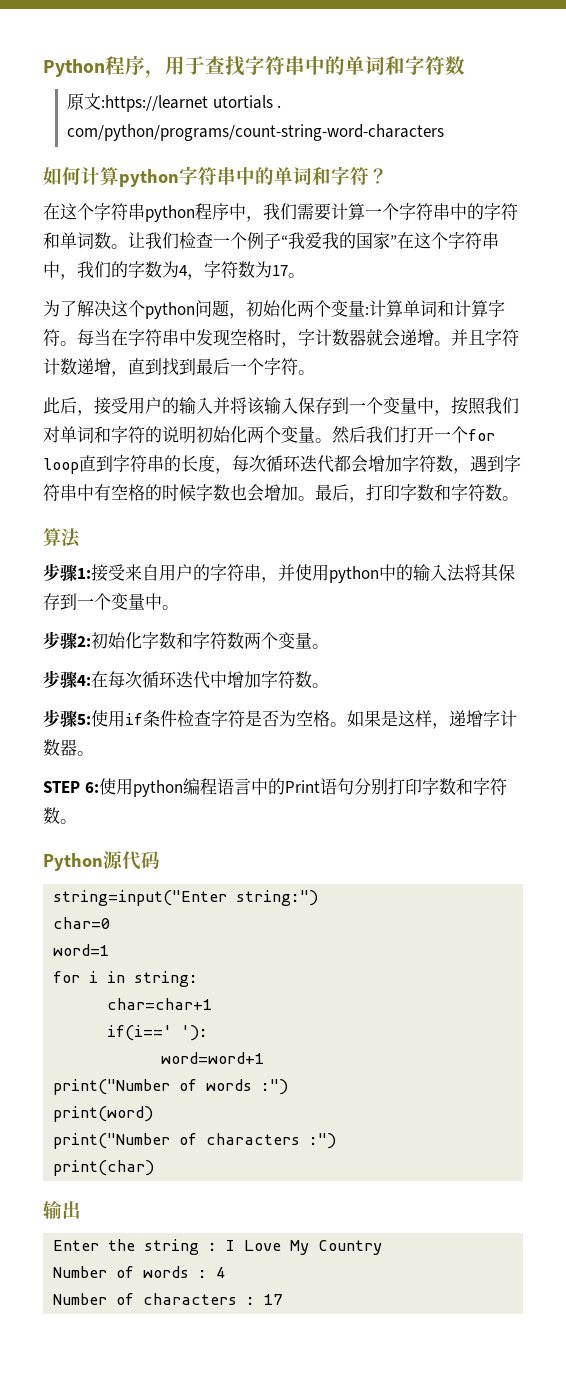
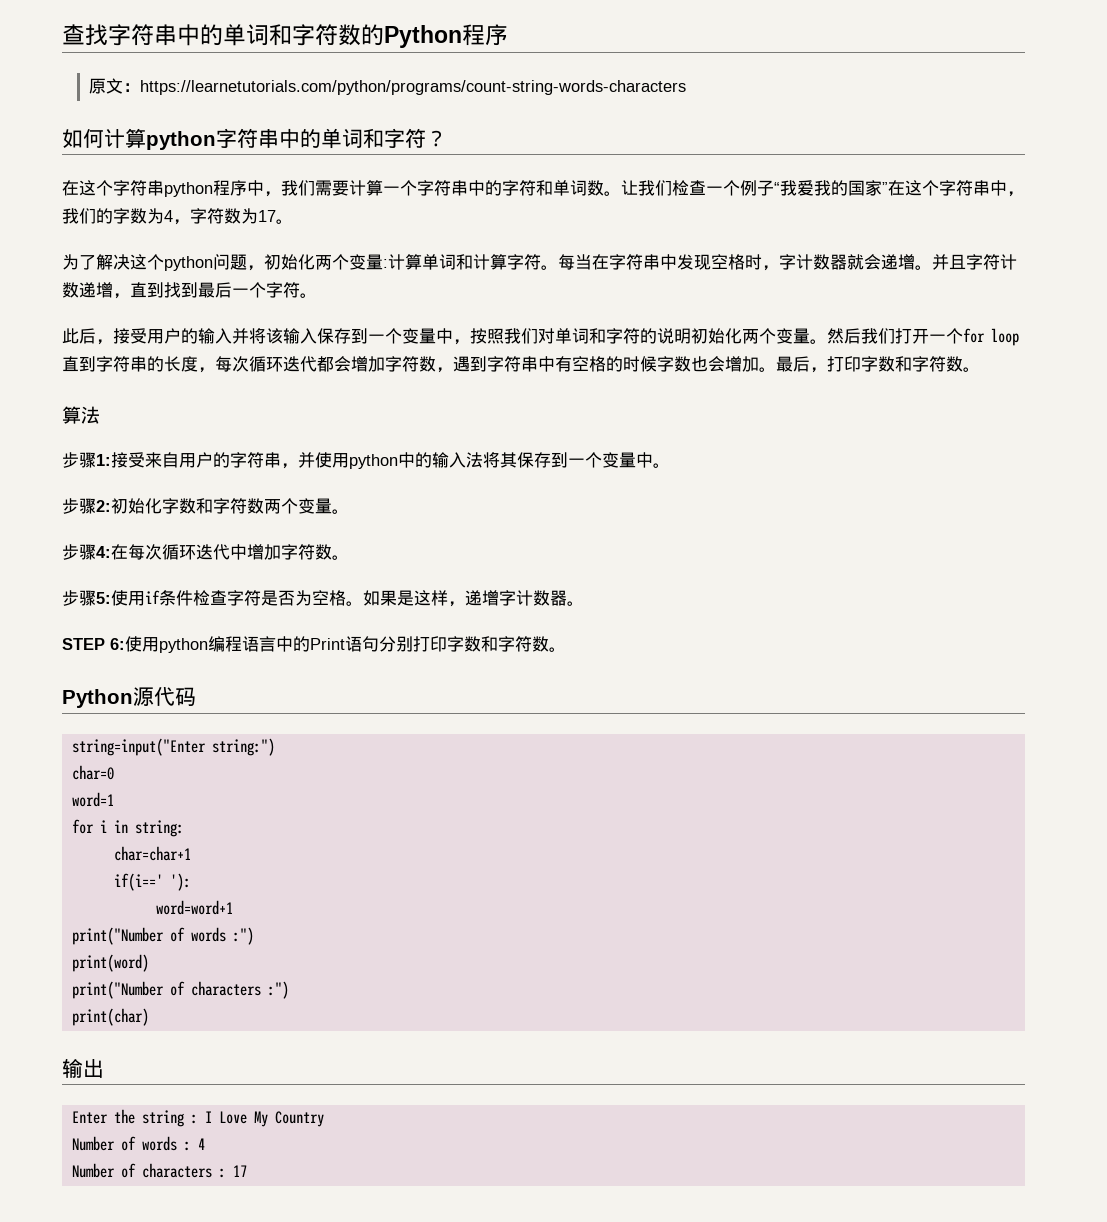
[43,55,205,78] Python程序，用于 -> (62, 34) none
(465, 65) none -> [361,24,508,48] 的Python程序
[101,95,282,112] [67,124,445,141] :https://learnet utortials . com/python/programs/count-string-word-characters -> [123,80,687,95] ：https://learnetutorials.com/python/programs/count-string-words-characters

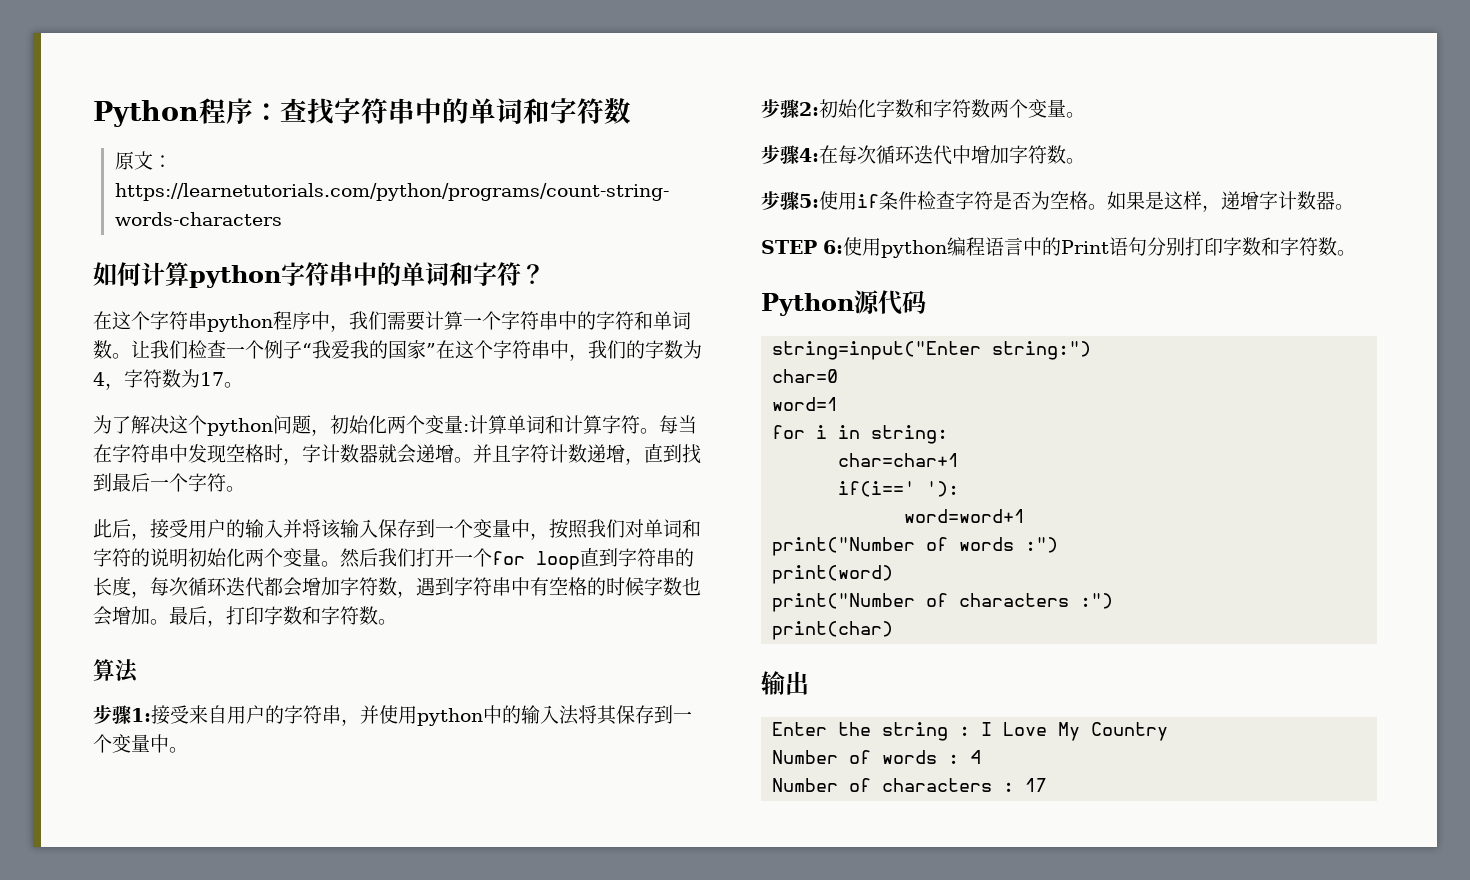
(62, 34) none -> [93,98,280,127] Python程序：
[361,24,508,48] 的Python程序 -> (631, 111) none

